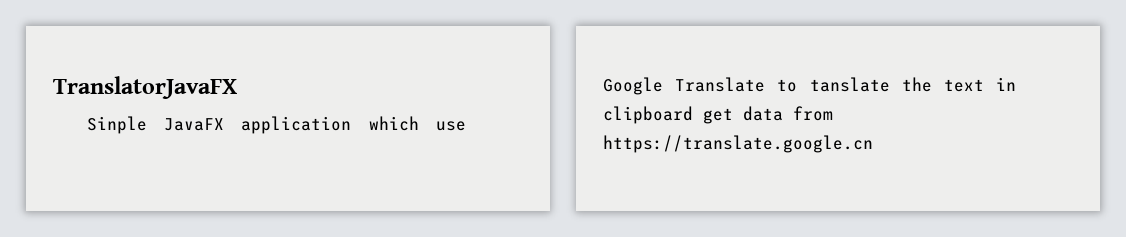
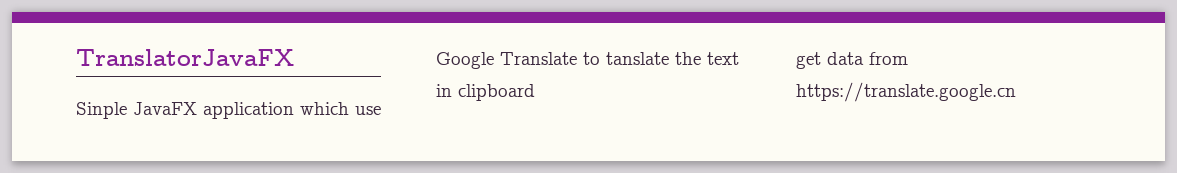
(693, 115) none -> (535, 92) //

